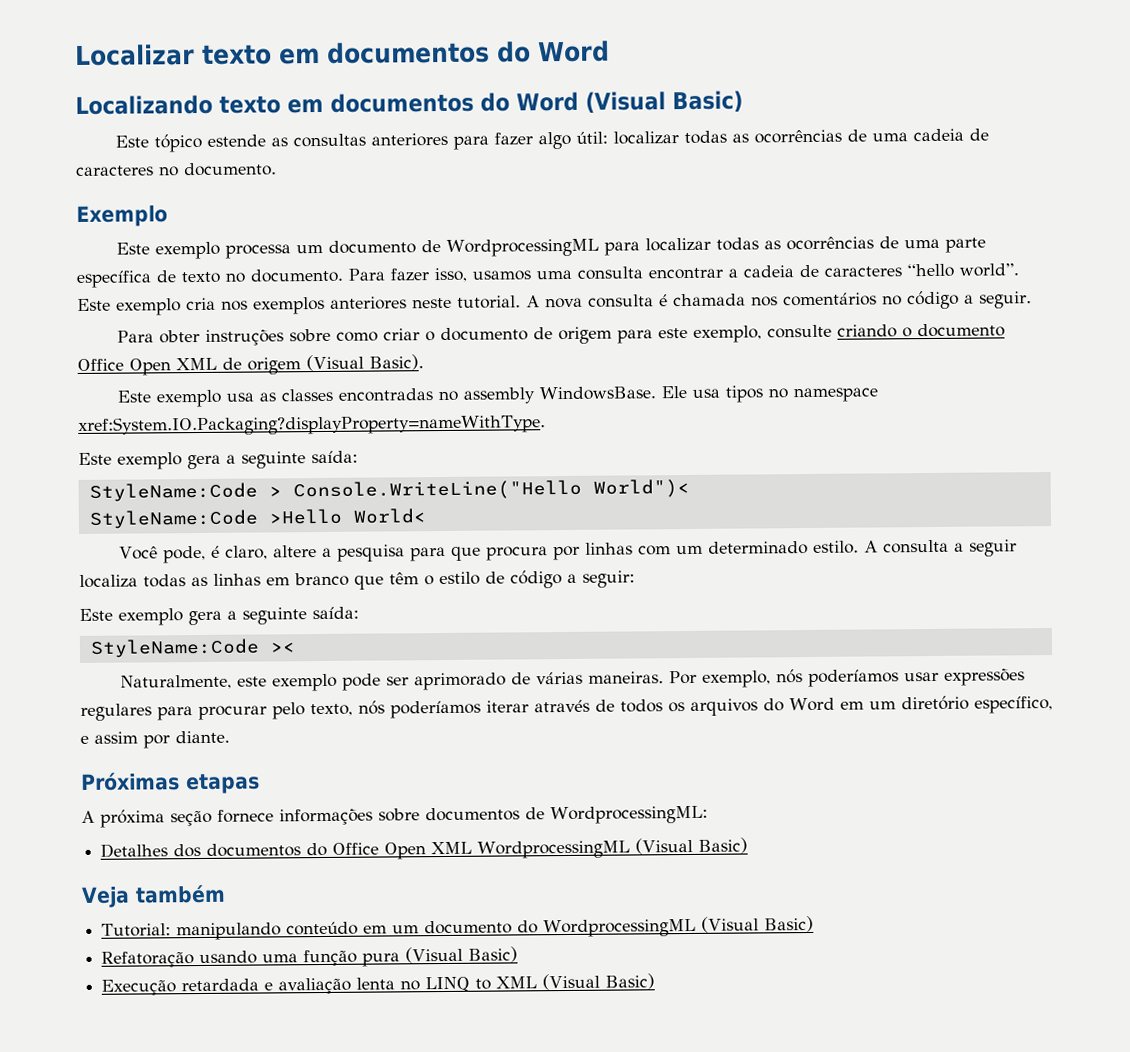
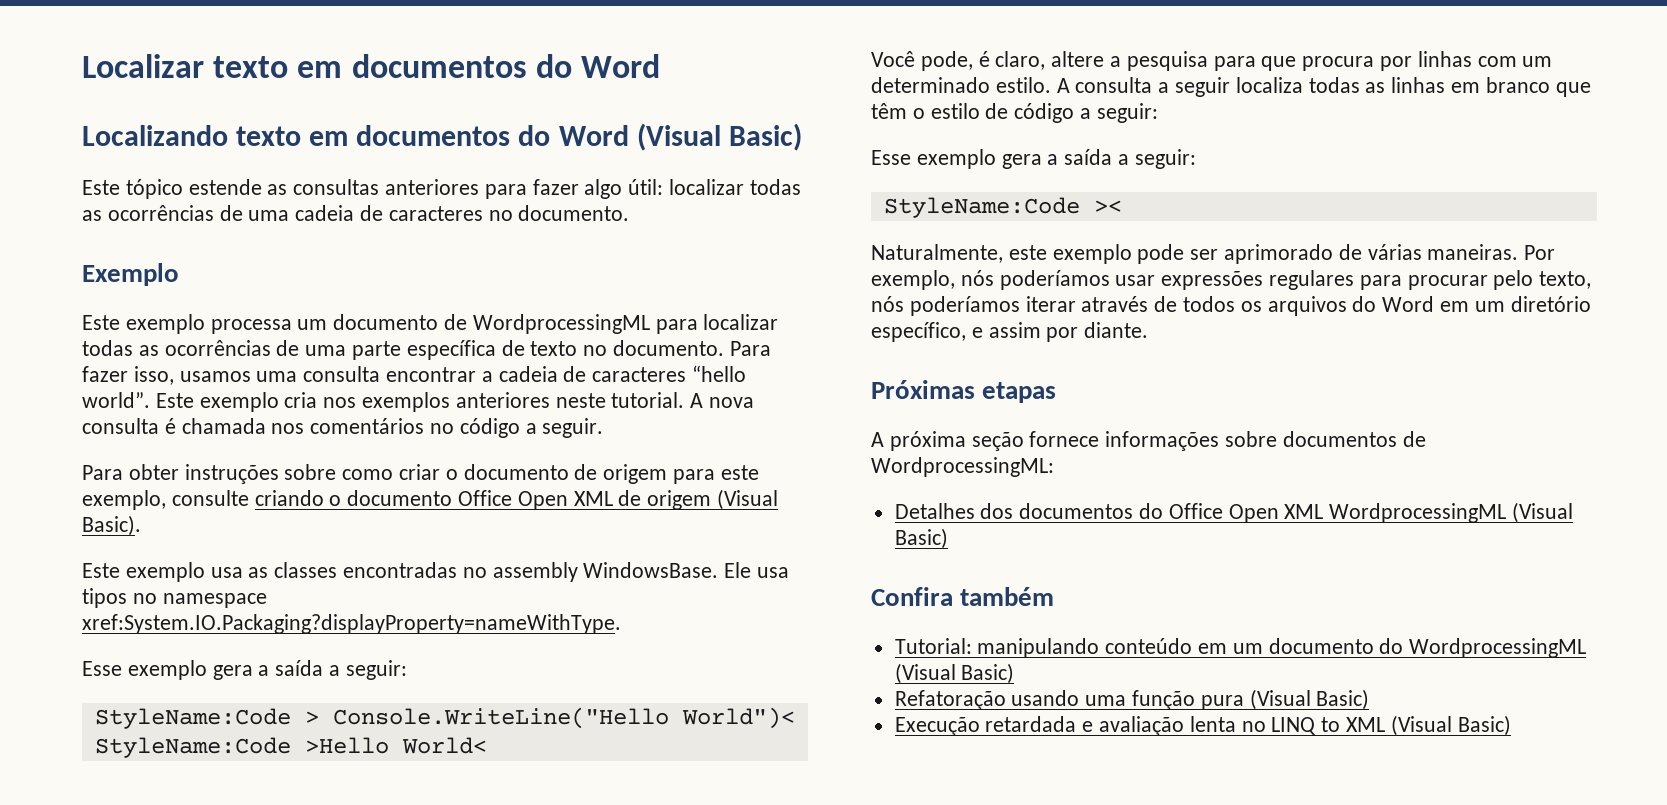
[78,450,358,470] Este exemplo gera a seguinte saída: -> [82,660,407,680] Esse exemplo gera a saída a seguir:
[79,606,359,626] Este exemplo gera a seguinte saída: -> [871,149,1196,169] Esse exemplo gera a saída a seguir:
[81,886,130,908] Veja -> [871,587,953,606] Confira

